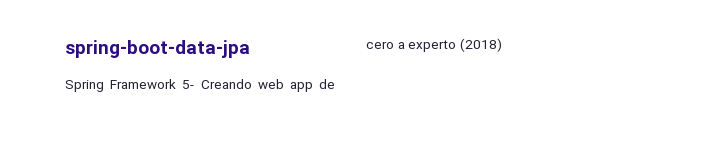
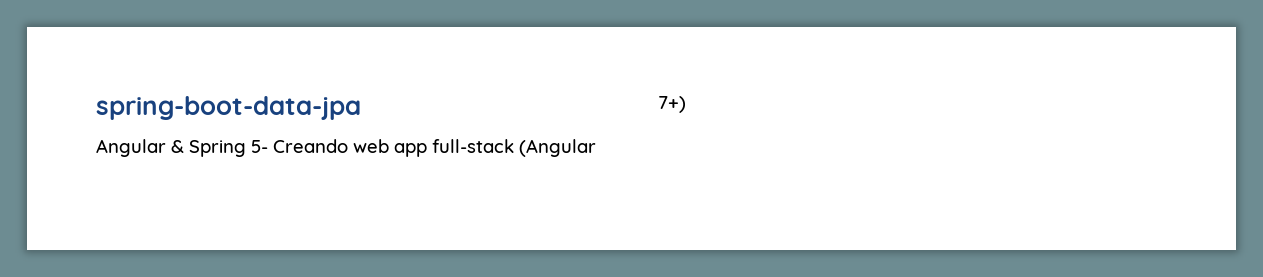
[65,79,177,92] Spring Framework -> [96,139,246,157] Angular & Spring
[318,79,335,89] [366,38,502,52] de cero a experto (2018) -> [432,139,596,157] [658,96,686,113] full-stack (Angular 7+)

